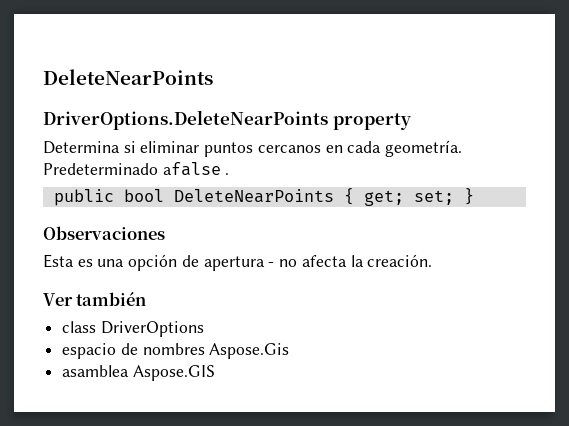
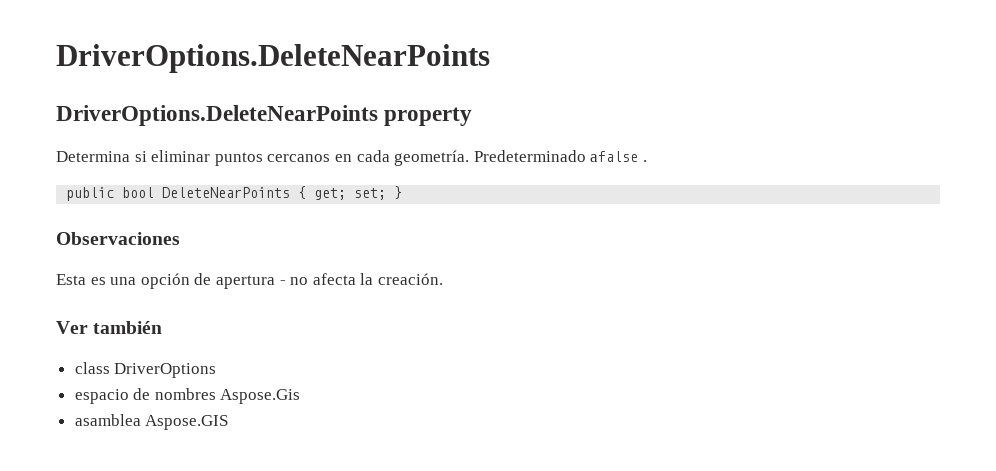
[43,69,213,85] DeleteNearPoints -> [56,44,490,73] DriverOptions.DeleteNearPoints

